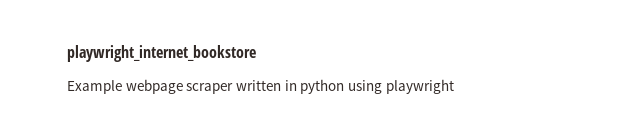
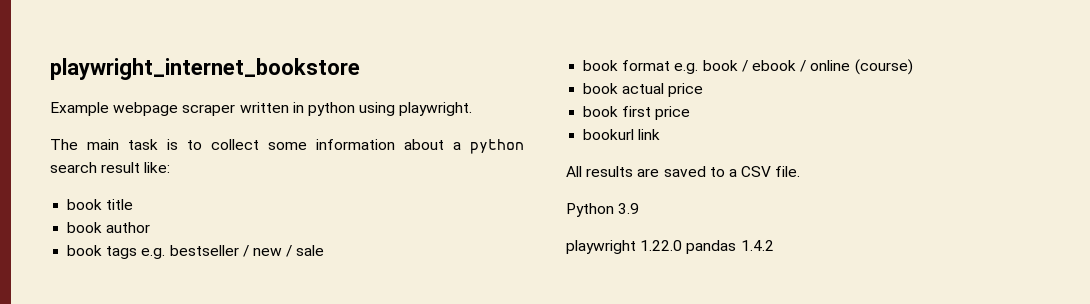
[385,79,454,94] playwright -> [399,102,473,116] [50,139,524,154] [50,162,171,173] [67,199,134,210] [67,222,151,233] [67,245,325,259] [583,59,913,75] [583,83,704,97] [583,106,691,120] [583,129,661,140] [566,166,801,177] [566,203,640,217] [566,240,774,254] playwright. // The main task is to collect some information about a python search result like: // book title // book author // book tags e.g. bestseller / new / sale // book format e.g. book / ebook / online (course) // book actual price // book first price // bookurl link // All results are saved to a CSV file. // Python 3.9 // playwright 1.22.0 pandas 1.4.2

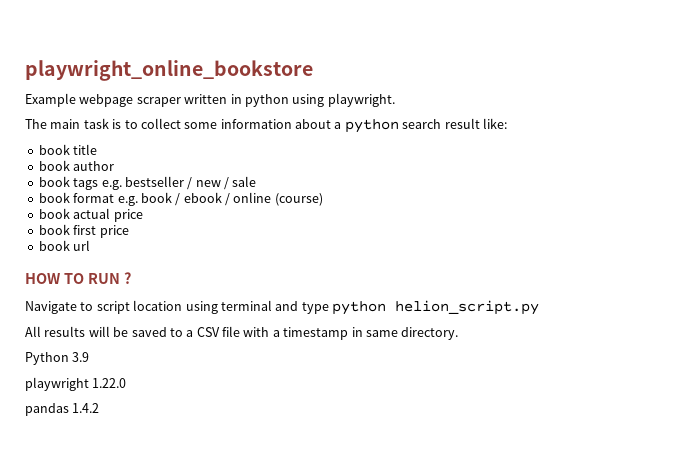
[50,58,360,80] playwright_internet_bookstore -> [25,60,313,81] playwright_online_bookstore
[583,129,661,140] bookurl link -> [38,240,91,251] [25,272,131,284] [25,300,539,315] book url // HOW TO RUN ? // Navigate to script location using terminal and type python helion_script.py
[637,168,660,177] are -> [88,326,129,337] will be
[775,166,801,177] file. -> [222,326,459,340] file with a timestamp in same directory.
(683, 245) none -> (127, 383) //

